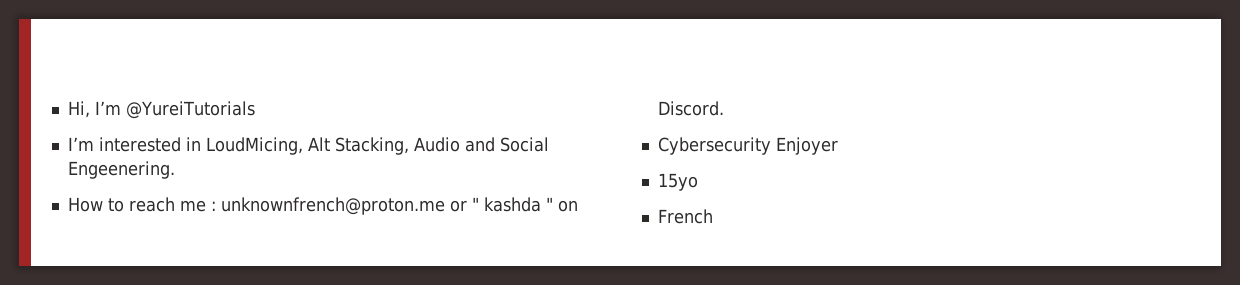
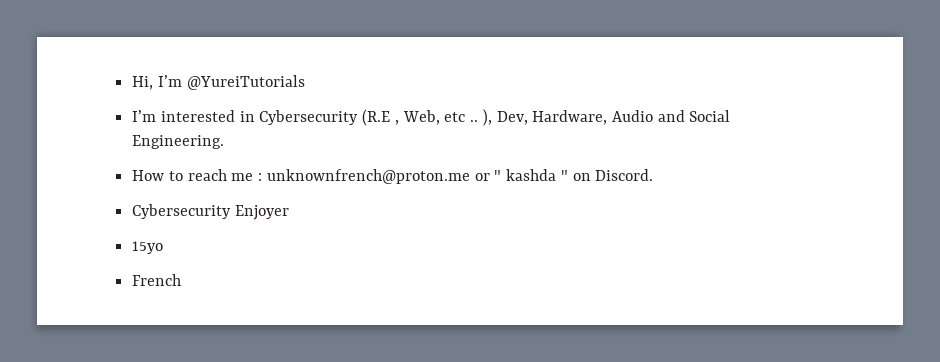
[205,137,409,155] LoudMicing, Alt Stacking, -> [259,109,608,126] Cybersecurity (R.E , Web, etc .. ), Dev, Hardware,
[67,161,175,179] Engeenering. -> [132,135,225,149] Engineering.

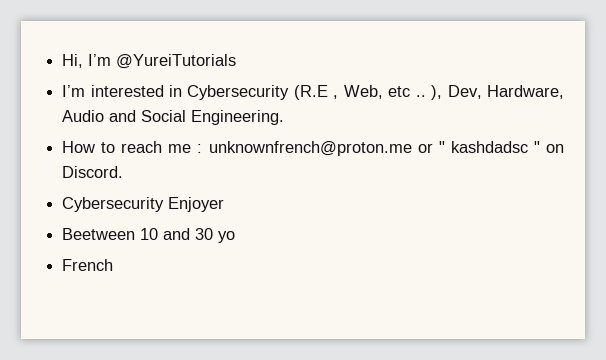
[506,169,557,181] kashda -> [450,141,528,153] kashdadsc
[132,241,164,254] 15yo -> [62,228,236,243] Beetween 10 and 30 yo

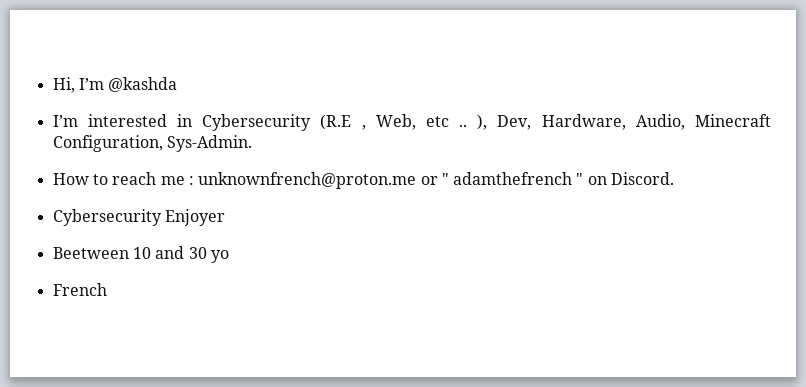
[116,54,237,69] @YureiTutorials -> [108,77,178,92] @kashda
[62,110,285,125] Audio and Social Engineering. -> [635,114,771,130] [52,135,252,152] Audio, Minecraft Configuration, Sys-Admin.
[450,141,528,153] kashdadsc -> [453,172,573,185] adamthefrench

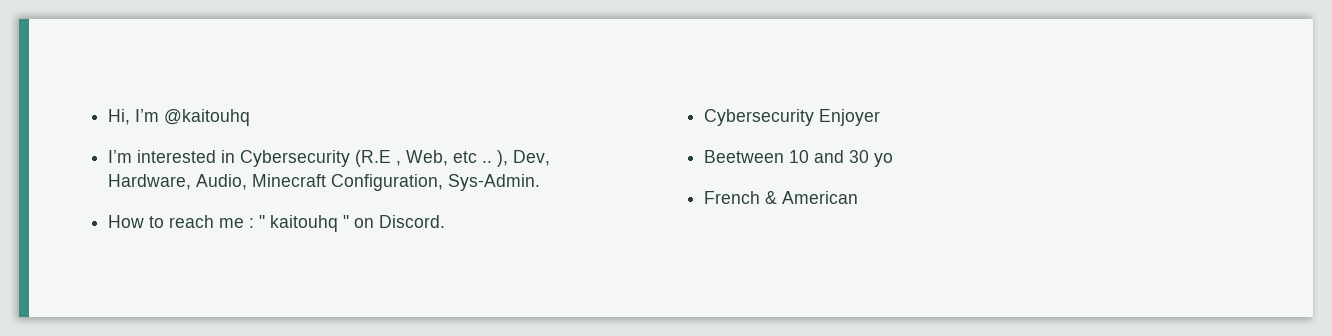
[108,77,178,92] @kashda -> [164,109,251,126] @kaitouhq
[198,172,573,189] unknownfrench@proton.me or " adamthefrench -> [259,215,339,232] " kaitouhq
(107, 289) none -> [765,191,859,204] & American

